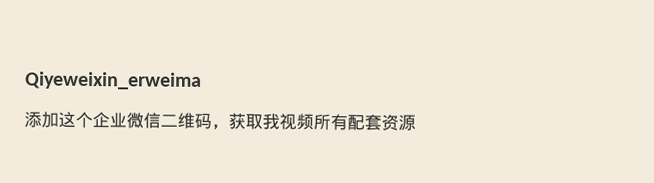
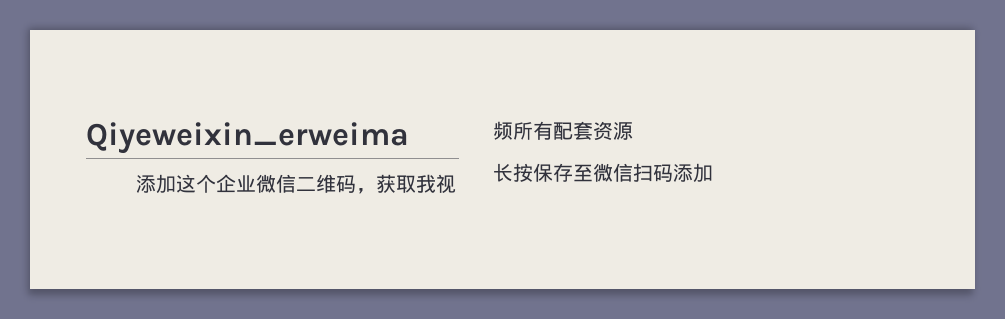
(416, 122) none -> [493,163,713,183] // 长按保存至微信扫码添加

